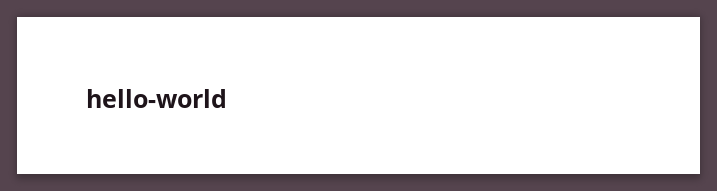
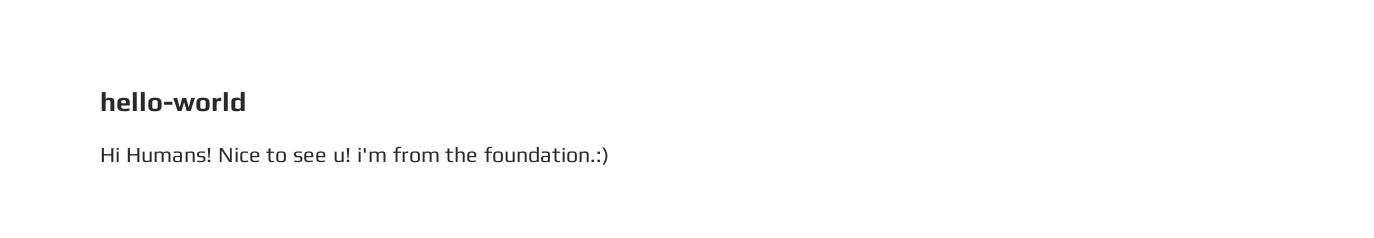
(227, 98) none -> [100,146,610,165] // Hi Humans! Nice to see u! i'm from the foundation.:)

